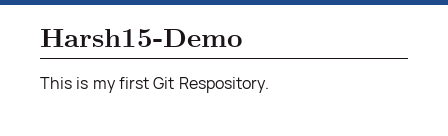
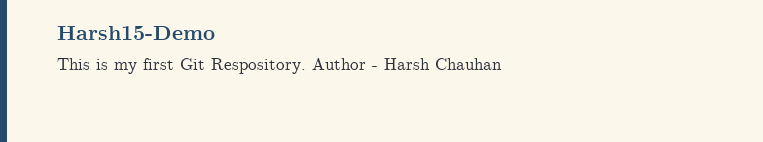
(269, 85) none -> [312,58,502,70] Author - Harsh Chauhan

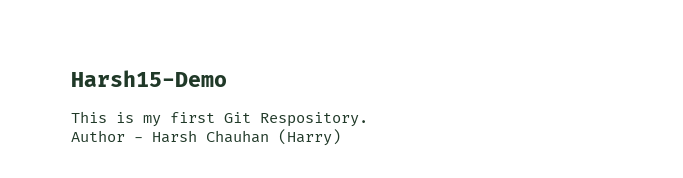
(306, 66) none -> (368, 119) //
(502, 64) none -> [278,129,341,146] (Harry)

